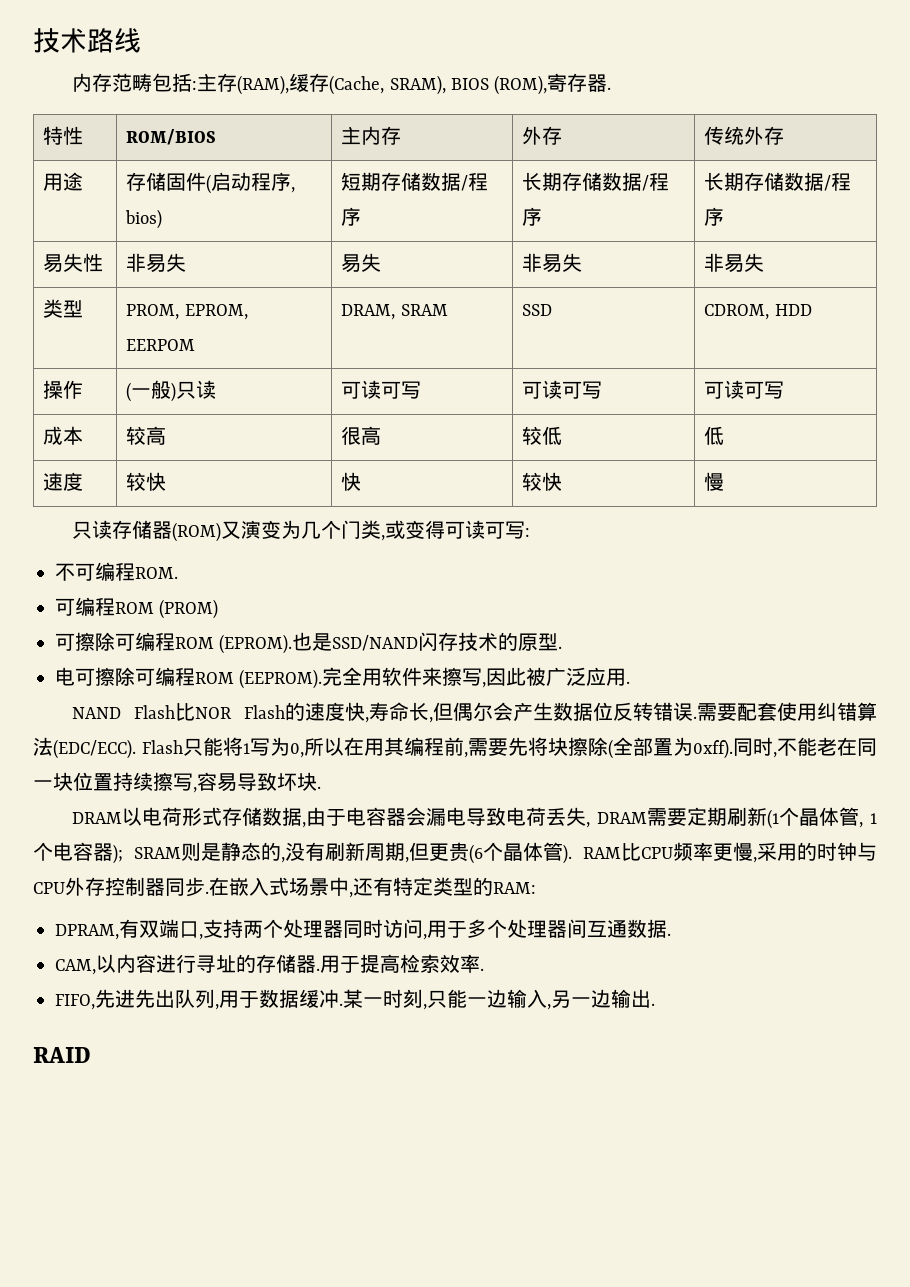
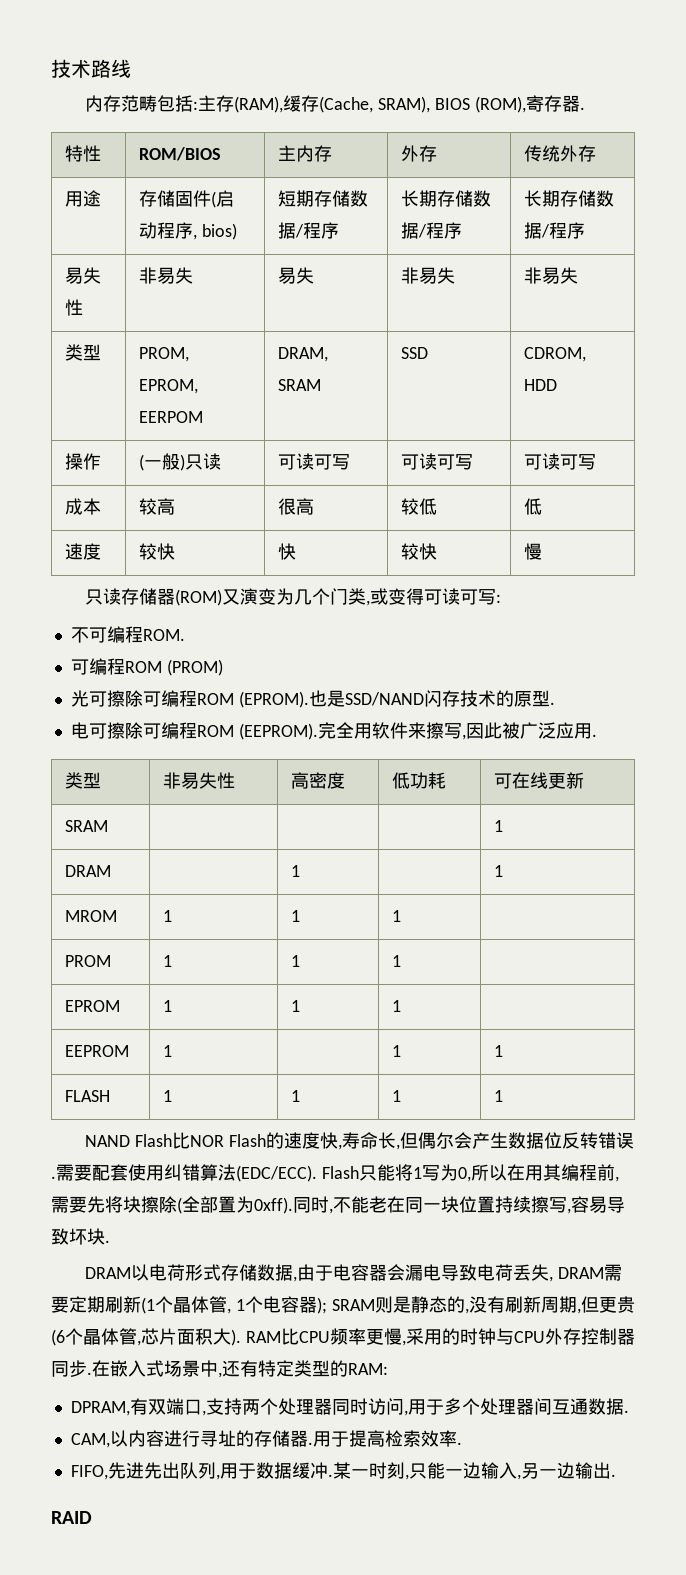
(219, 609) none -> [70,690,89,707] 光
(631, 682) none -> [64,772,101,789] [162,772,235,789] [290,772,345,789] [391,772,446,789] [493,772,584,789] [64,820,108,832] [493,820,503,832] [64,865,111,877] [290,865,300,877] [493,865,503,877] [64,910,117,922] [162,910,172,922] [290,910,300,922] [391,910,401,922] [64,955,111,967] [162,955,172,967] [290,955,300,967] [391,955,401,967] [64,1000,120,1012] [162,1000,172,1012] [290,1000,300,1012] [391,1000,401,1012] [64,1045,129,1057] [162,1045,172,1057] [391,1045,401,1057] [493,1045,503,1057] [64,1090,110,1102] [162,1090,172,1102] [290,1090,300,1102] [391,1090,401,1102] [493,1090,503,1102] // 类型 | 非易失性 | 高密度 | 低功耗 | 可在线更新 // SRAM | | | | 1 // DRAM | | 1 | | 1 // MROM | 1 | 1 | 1 | // PROM | 1 | 1 | 1 | // EPROM | 1 | 1 | 1 | // EEPROM | 1 | | 1 | 1 // FLASH | 1 | 1 | 1 | 1
(563, 851) none -> [137,1328,231,1346] ,芯片面积大

